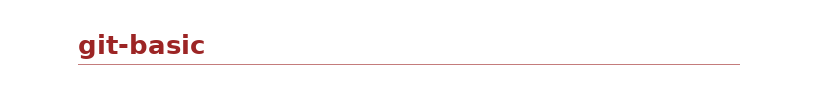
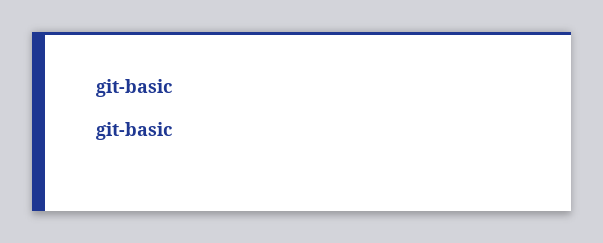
[78,34,205,59] git-basic -> [96,79,172,97] [96,122,172,140] git-basic // git-basic

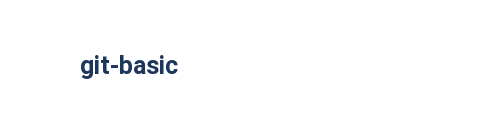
[96,79,172,97] [96,122,172,140] git-basic // git-basic -> [80,55,178,79] git-basic

